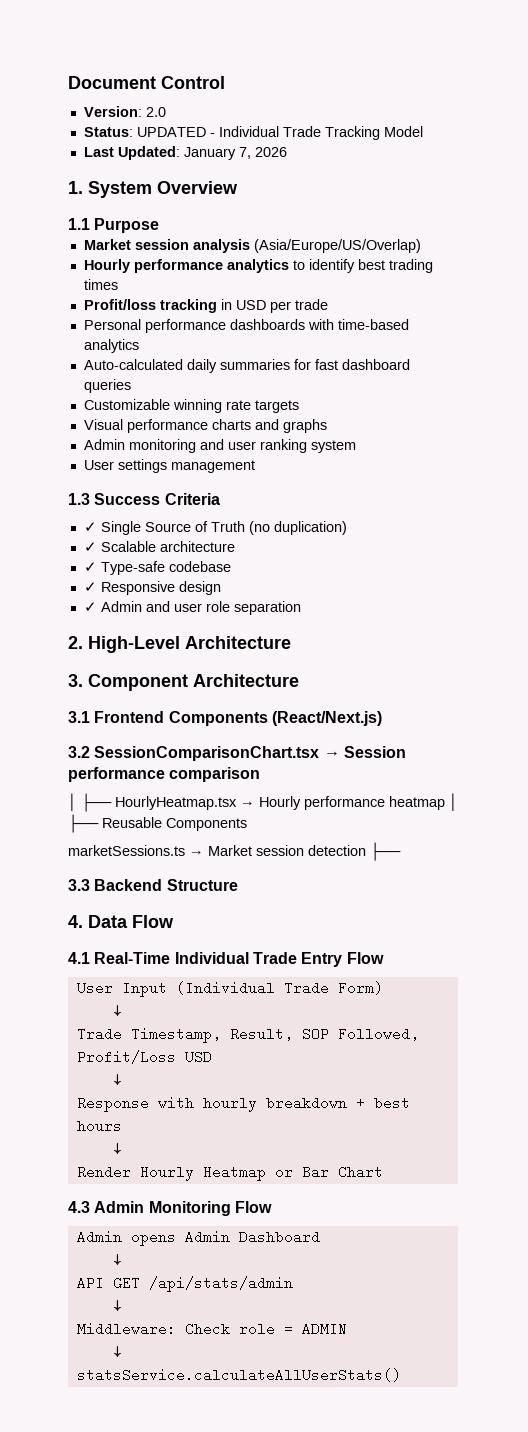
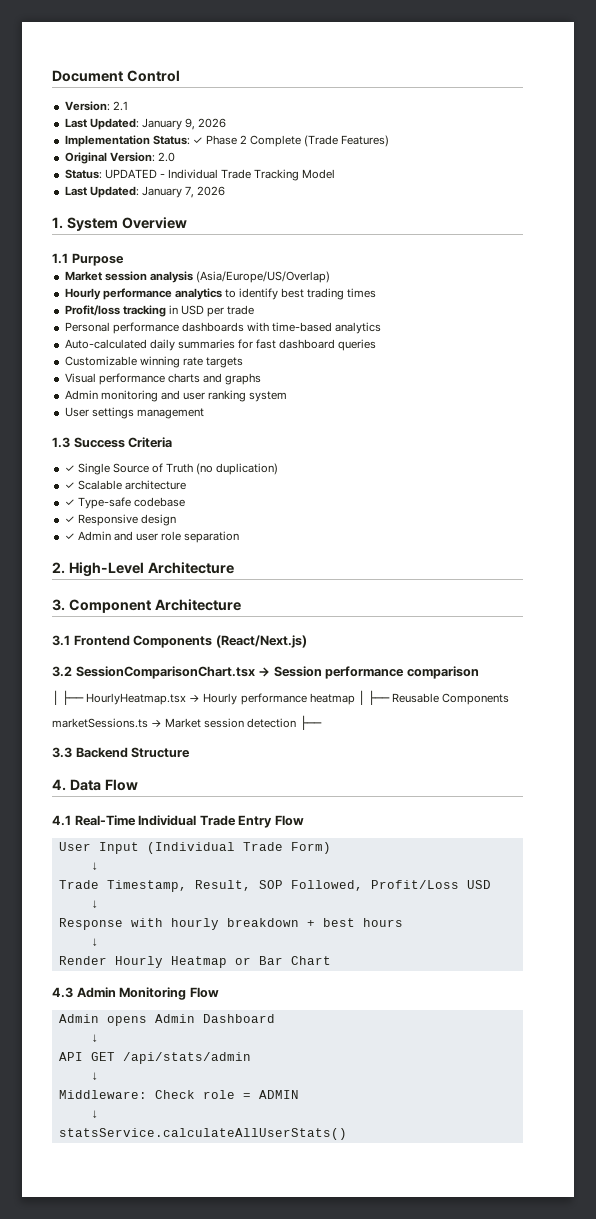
(142, 111) none -> [112,101,128,111] [64,118,227,130] [64,135,390,147] [64,152,155,164] 2.1 // Last Updated: January 9, 2026 // Implementation Status: ✓ Phase 2 Complete (Trade Features) // Original Version:

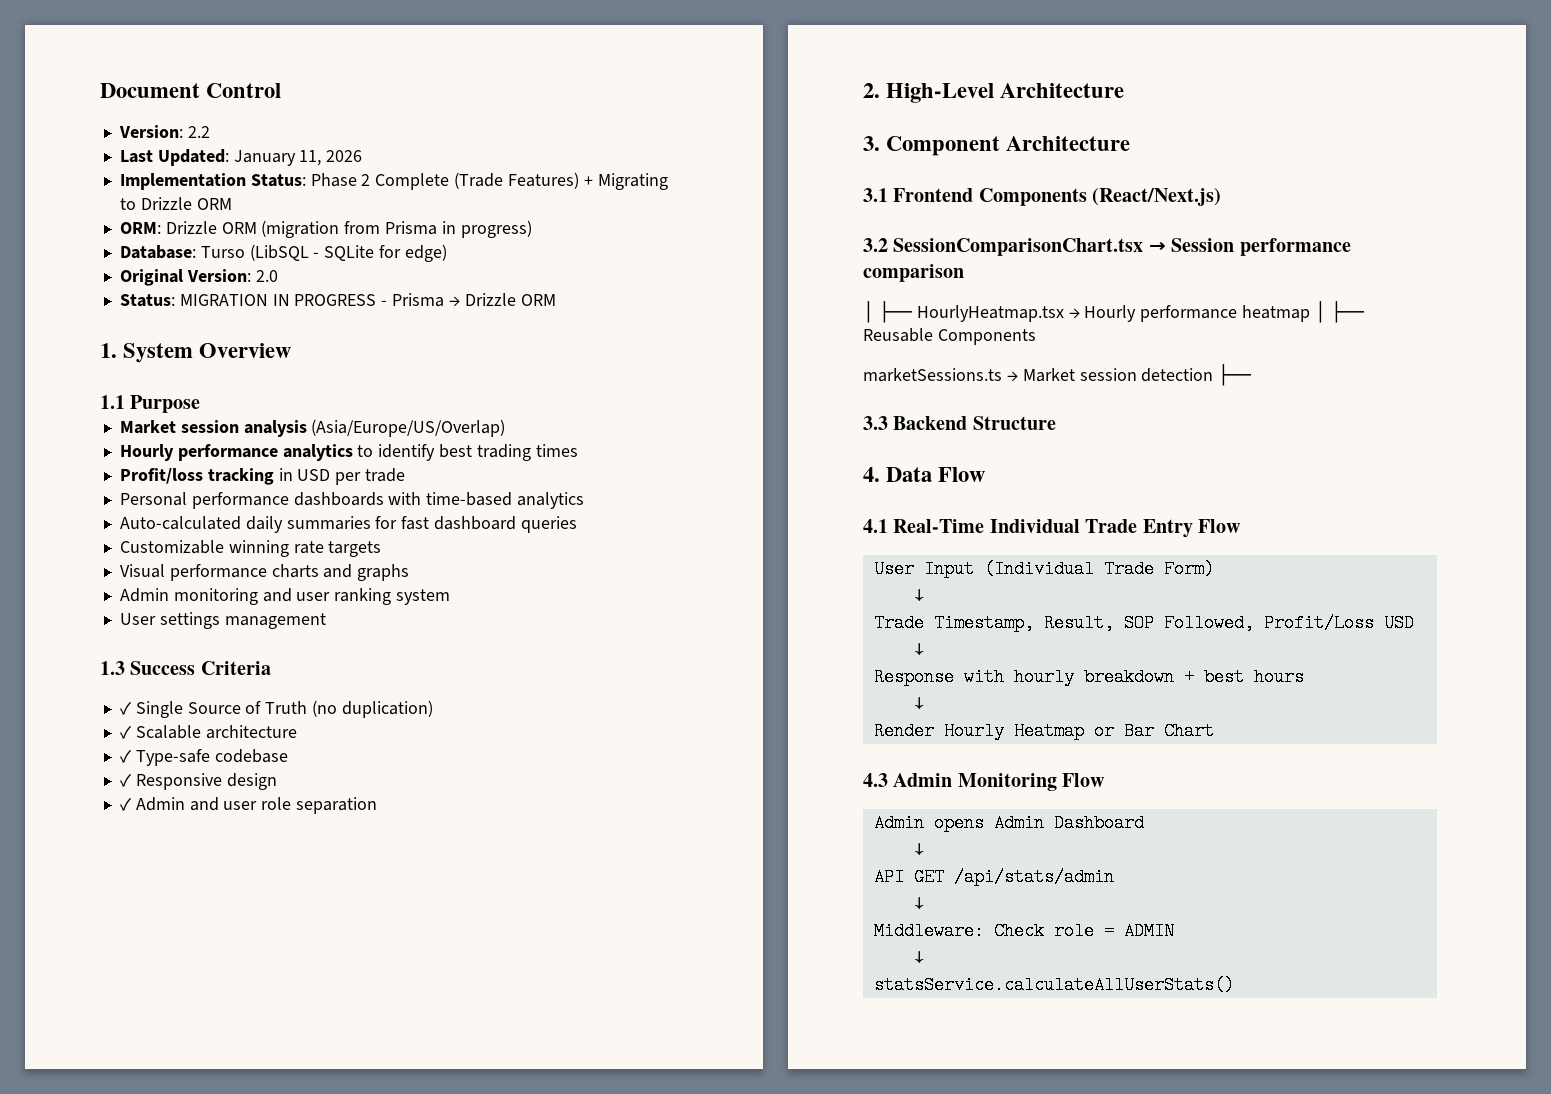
[112,101,128,111] [64,118,195,130] 2.1 // Last Updated: January 9, -> [187,126,210,138] [119,149,322,166] 2.2 // Last Updated: January 11,
[192,137,203,144] ✓ -> (306, 180) none
[64,152,175,164] [64,169,336,181] [64,186,226,198] // Original Version: 2.0 // Status: UPDATED - Individual Trade Tracking Model // Last Updated: January 7, 2026 -> [583,173,668,190] [119,197,232,210] [119,220,532,238] [119,244,447,262] [119,269,278,286] [119,293,556,307] + Migrating to Drizzle ORM // ORM: Drizzle ORM (migration from Prisma in progress) // Database: Turso (LibSQL - SQLite for edge) // Original Version: 2.0 // Status: MIGRATION IN PROGRESS - Prisma → Drizzle ORM

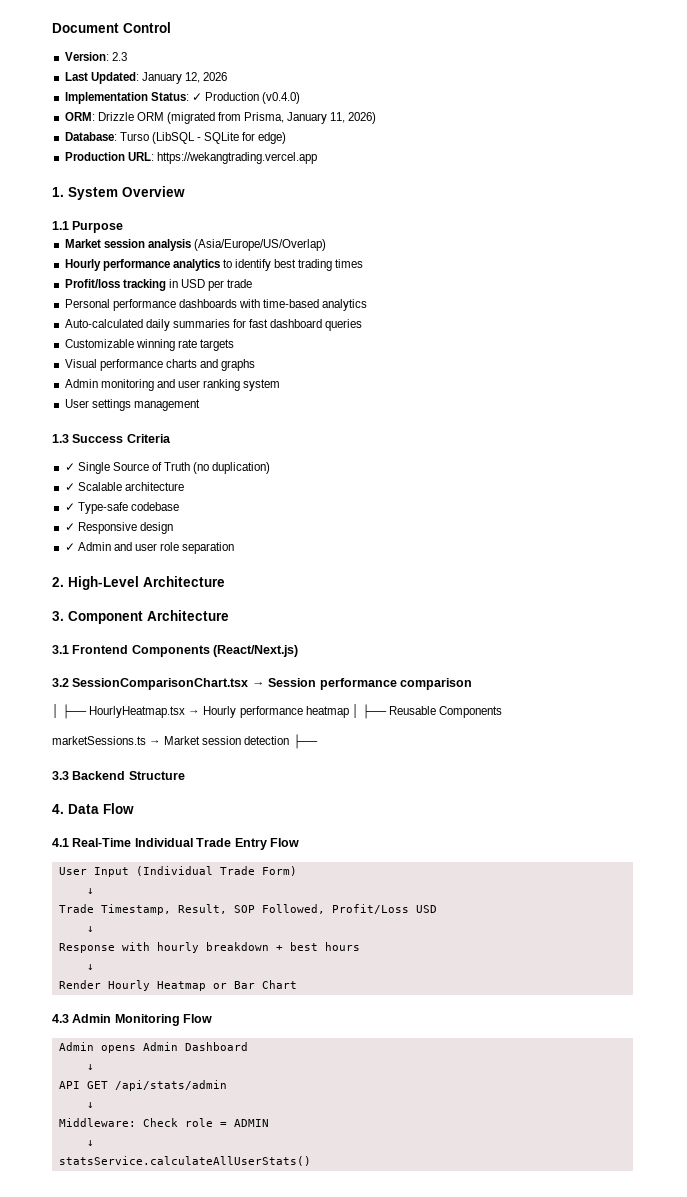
[187,126,210,138] 2.2 -> [111,52,127,61] 2.3
[299,150,322,166] 11, -> [184,72,200,83] 12,
[310,172,668,190] [119,197,232,210] [119,220,532,238] Phase 2 Complete (Trade Features) + Migrating to Drizzle ORM // ORM: Drizzle ORM (migration from Prisma in progress) -> [191,92,301,104] [64,112,377,124] ✓ Production (v0.4.0) // ORM: Drizzle ORM (migrated from Prisma, January 11, 2026)
[119,269,278,286] [119,293,556,307] Original Version: 2.0 // Status: MIGRATION IN PROGRESS - Prisma → Drizzle ORM -> [64,152,317,164] Production URL: https://wekangtrading.vercel.app

